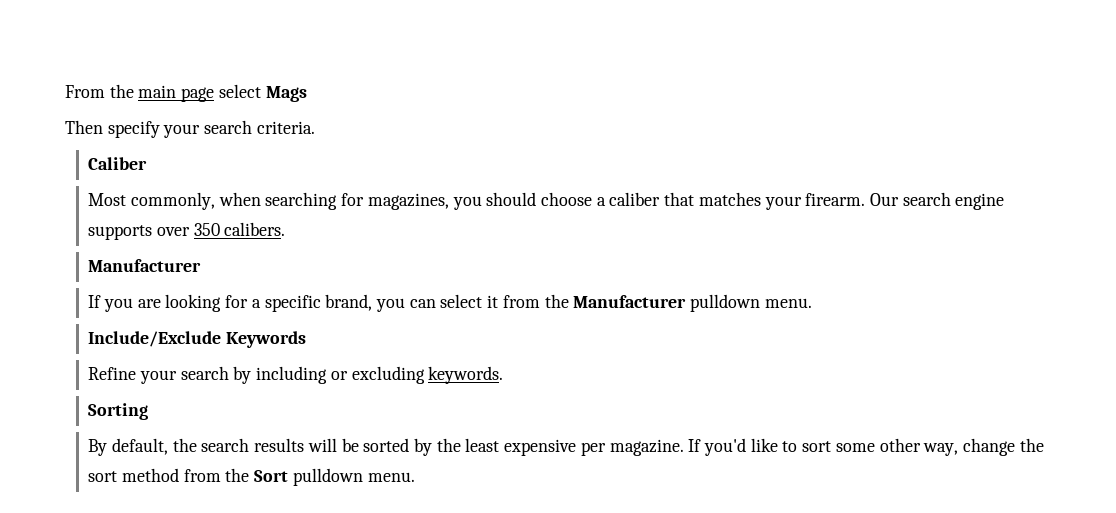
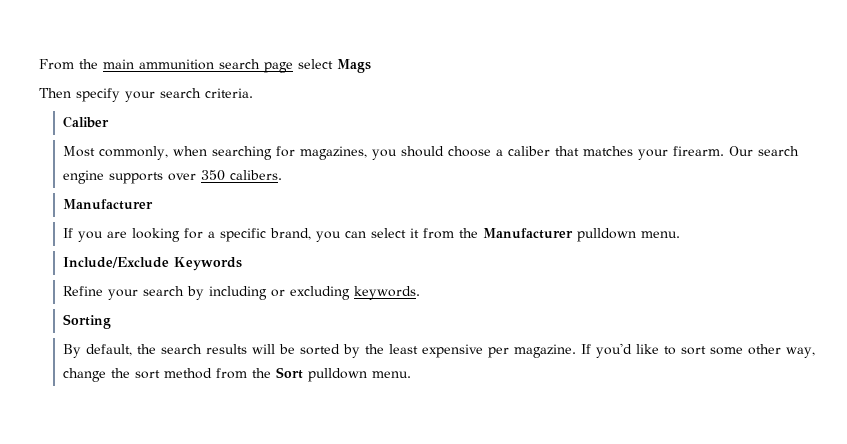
(177, 91) none -> [139,59,260,70] ammunition search

